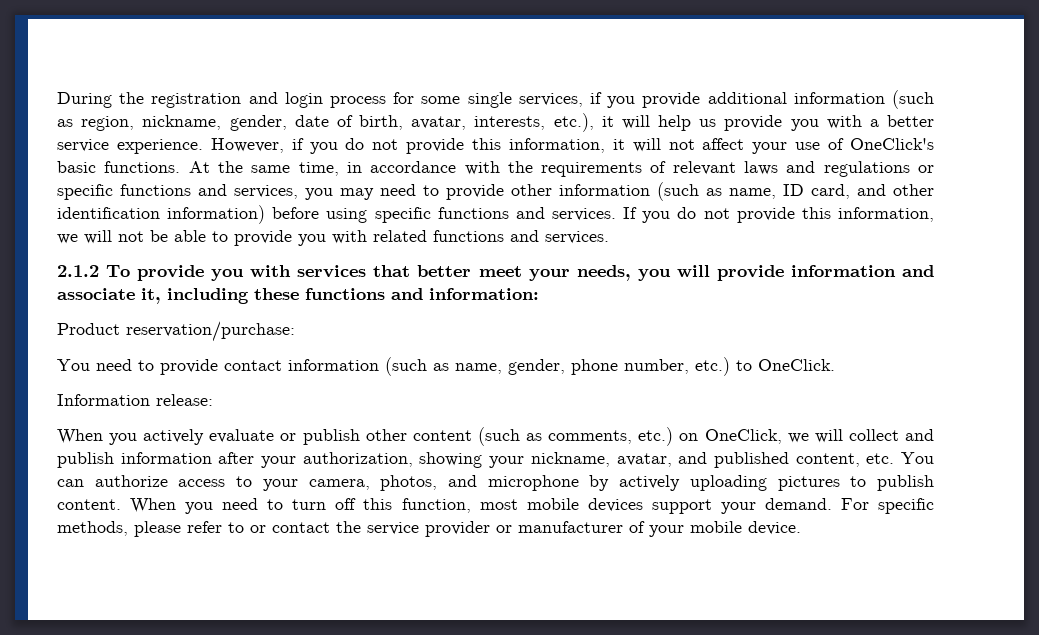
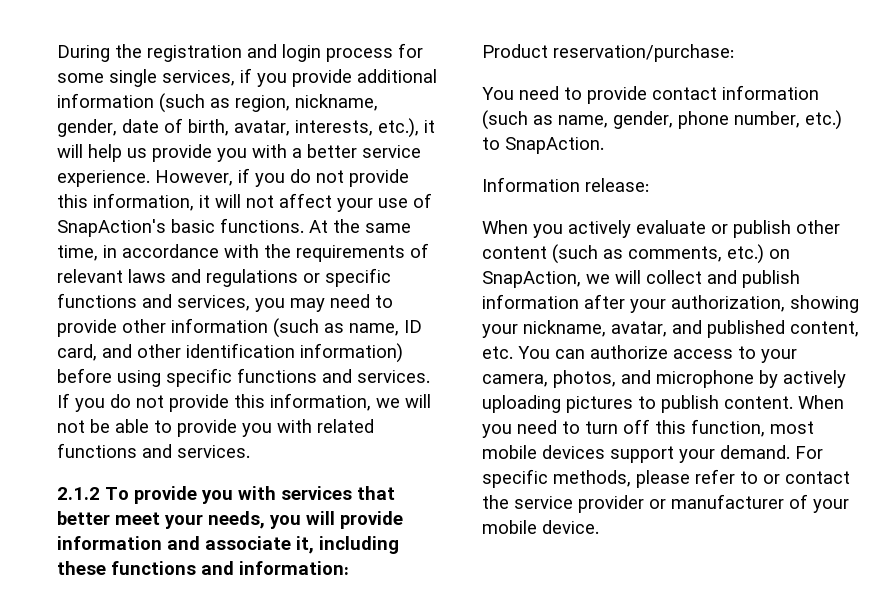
[849,138,934,150] OneClick's -> [57,219,166,237] SnapAction's
[758,359,835,371] OneClick. -> [505,137,604,154] SnapAction.
[704,429,782,444] OneClick, -> [482,271,581,288] SnapAction,

